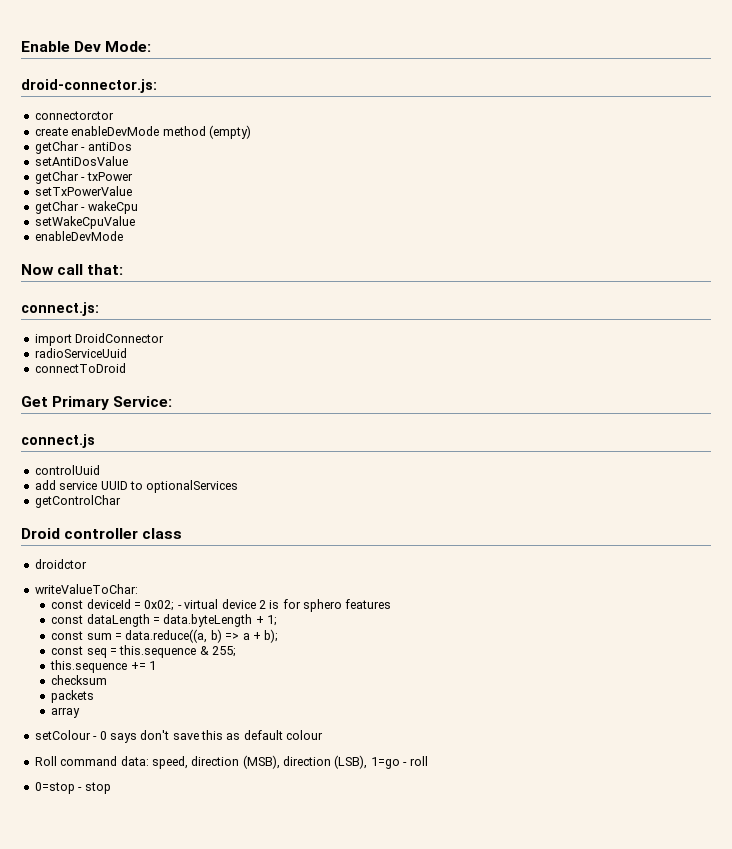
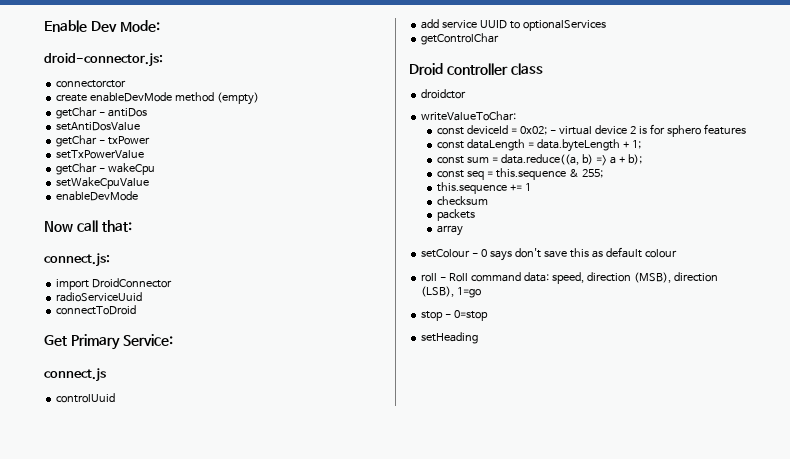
(324, 735) none -> [421,273,447,282] roll -
[403,756,428,766] [34,782,111,794] - roll // 0=stop - stop -> [421,310,489,321] [421,332,479,344] // stop - 0=stop // setHeading

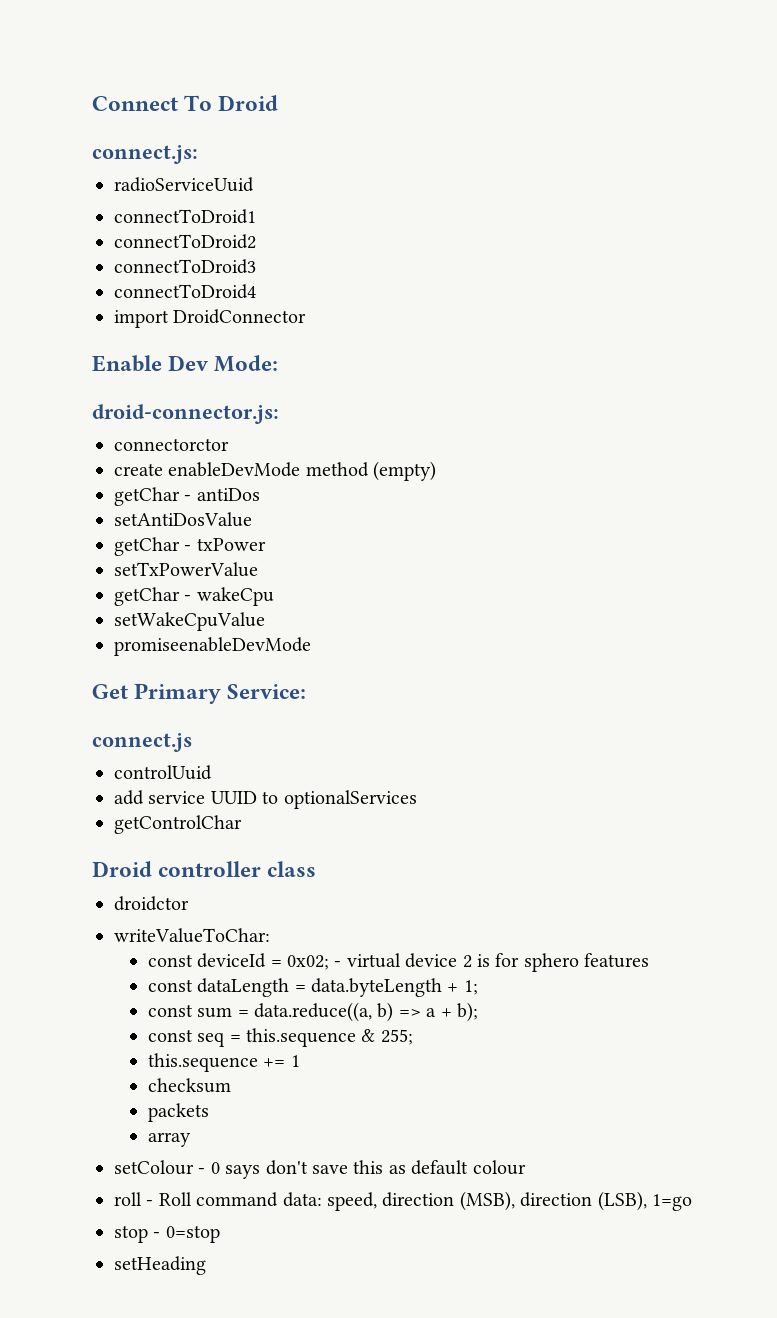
(44, 26) none -> [92,95,279,111] [92,145,198,164] [114,177,254,192] [114,209,256,224] [114,234,256,249] [114,259,256,274] [114,284,256,299] [114,309,307,328] Connect To Droid // connect.js: // radioServiceUuid // connectToDroid1 // connectToDroid2 // connectToDroid3 // connectToDroid4 // import DroidConnector //
[56,191,139,201] [44,220,132,232] [44,253,110,267] [56,278,173,290] [56,292,143,302] [56,305,137,315] enableDevMode // Now call that: // connect.js: // import DroidConnector // radioServiceUuid // connectToDroid -> [114,637,311,656] promiseenableDevMode

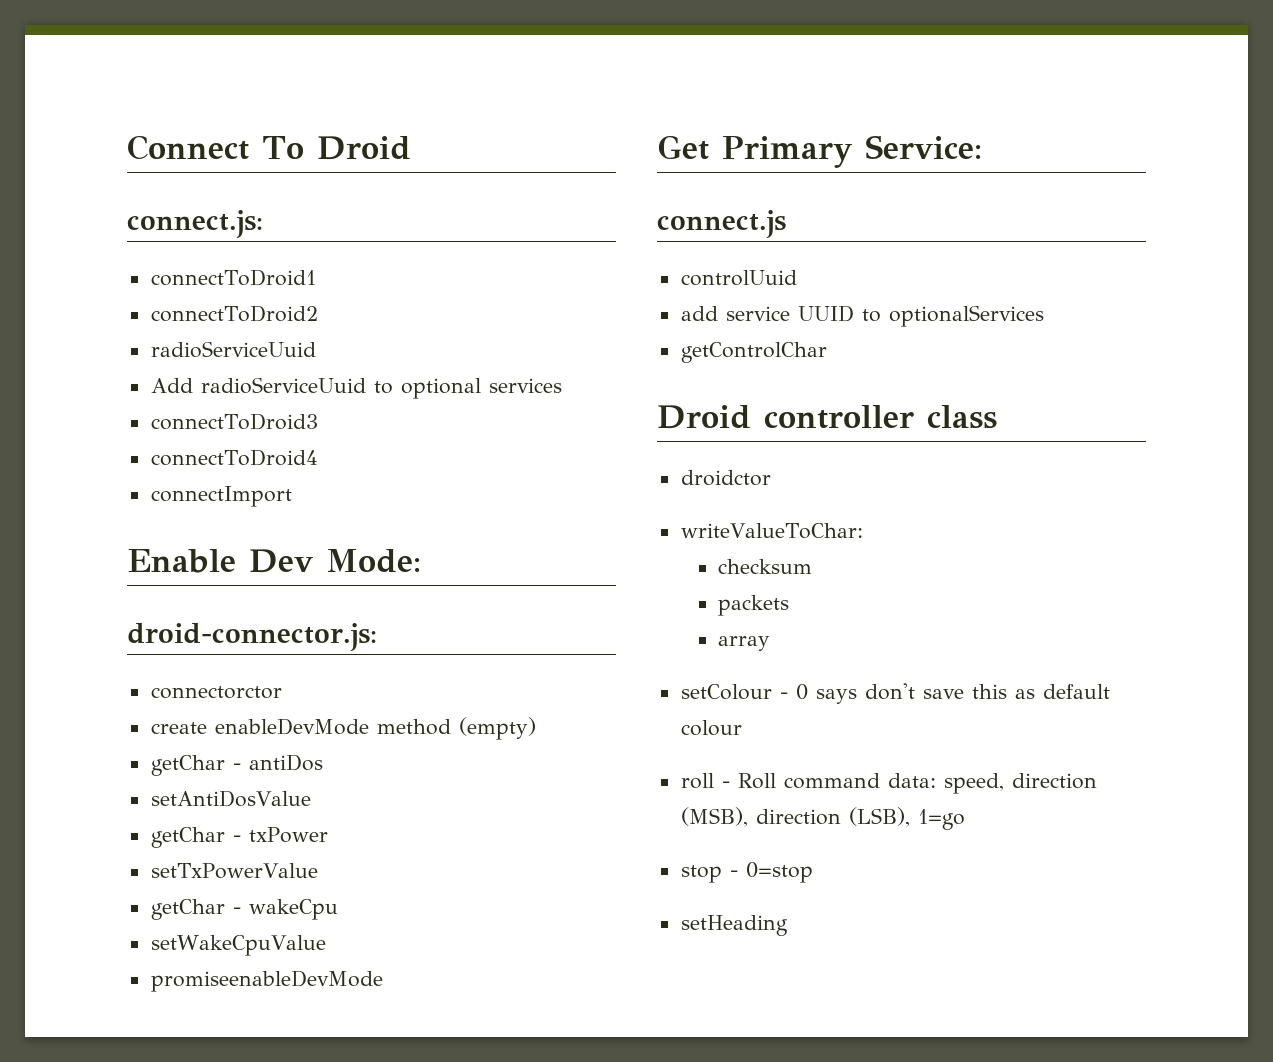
[114,177,254,192] // radioServiceUuid -> (263, 224) none
(256, 241) none -> [150,341,316,358] [150,377,562,399] // radioServiceUuid // Add radioServiceUuid to optional services
[114,309,307,328] import DroidConnector -> [150,486,292,507] connectImport
[147,953,650,972] [147,978,478,997] [147,1002,479,1022] [147,1028,413,1047] [147,1053,300,1072] // const deviceId = 0x02; - virtual device 2 is for sphero features // const dataLength = data.byteLength + 1; // const sum = data.reduce((a, b) => a + b); // const seq = this.sequence & 255; // this.sequence += 1 -> (863, 531) none

